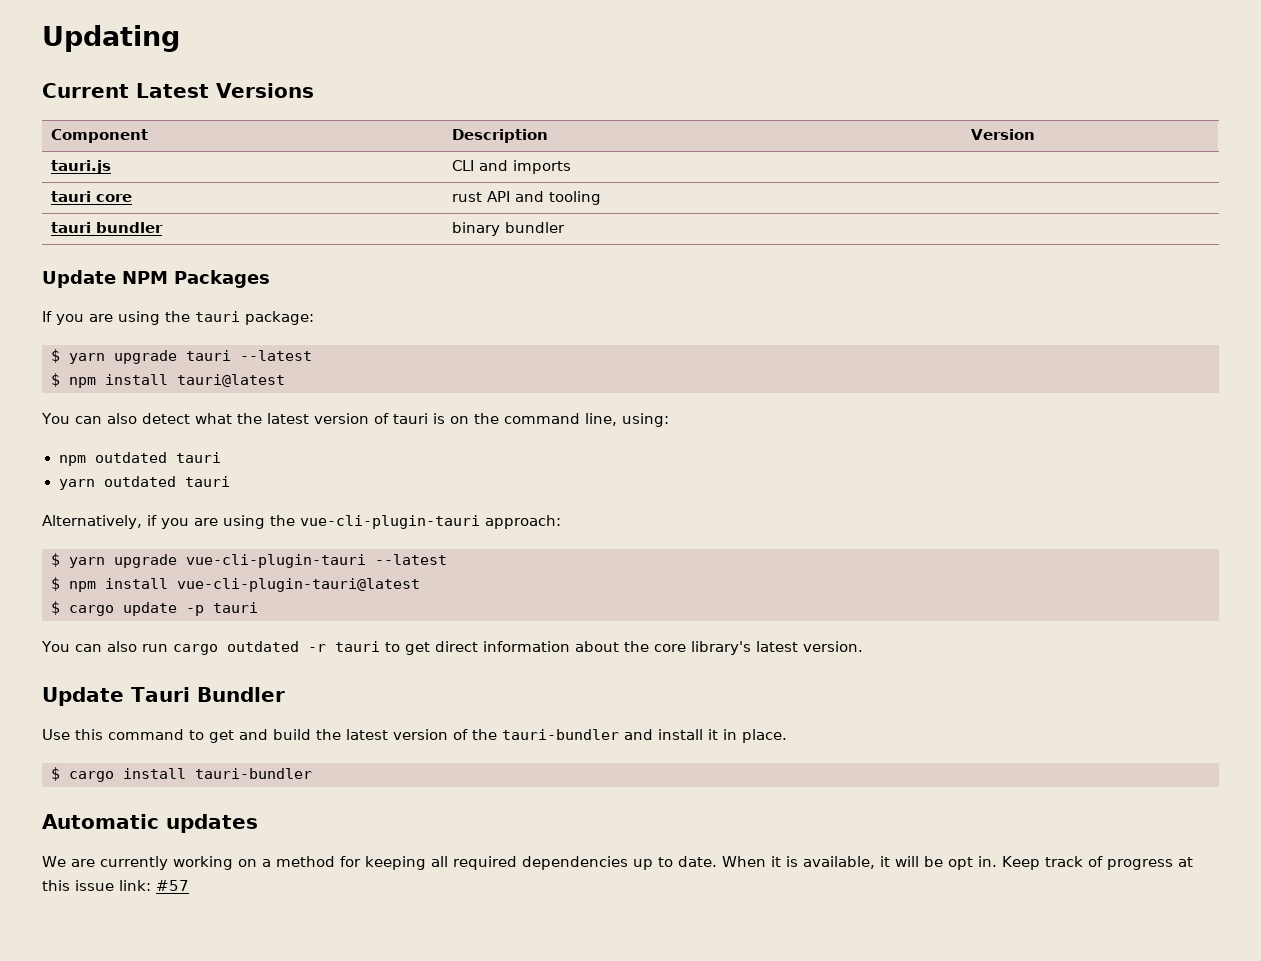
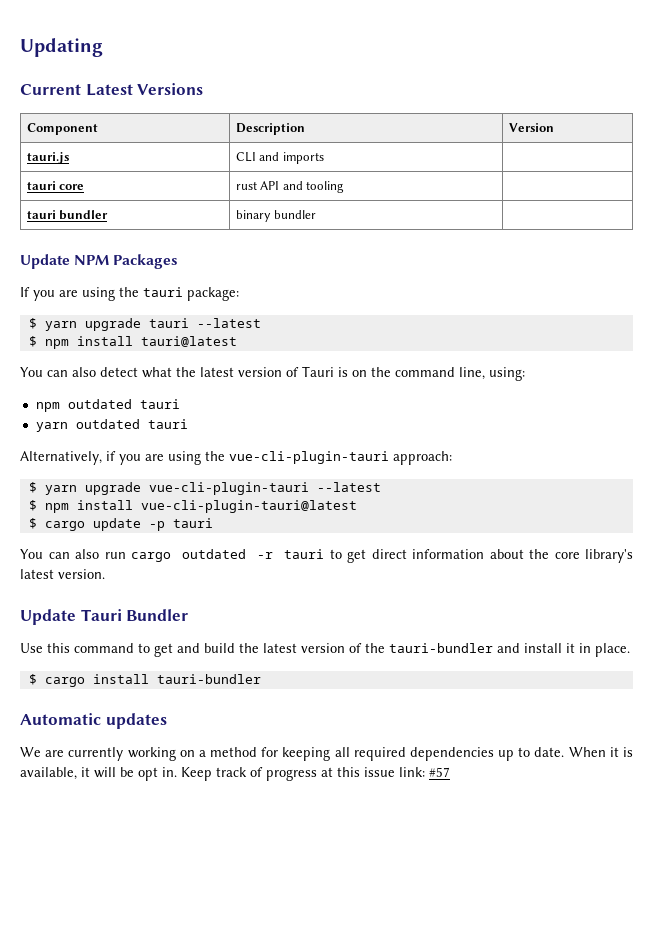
[392,413,428,424] tauri -> [302,366,334,377] Tauri

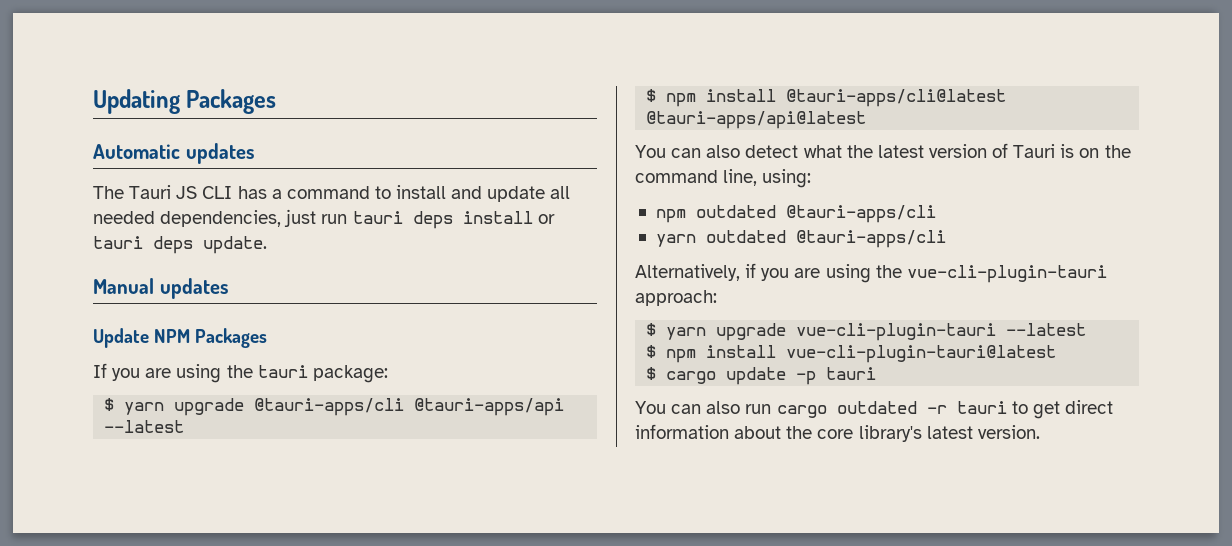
[20,83,204,96] [26,123,98,135] [235,123,305,135] [508,123,554,132] [26,152,69,164] [235,152,324,164] [26,181,85,190] [235,181,345,193] [26,210,109,220] [235,210,317,222] // Current Latest Versions // Component | Description | Version // tauri.js | CLI and imports | // tauri core | rust API and tooling | // tauri bundler | binary bundler | -> [186,89,277,114] [93,143,254,164] [93,185,571,202] [93,209,555,229] [93,236,267,254] [93,278,228,299] Packages // Automatic updates // The Tauri JS CLI has a command to install and update all needed dependencies, just run tauri deps install or tauri deps update. // Manual updates
[148,318,261,328] [28,336,237,349] tauri --latest // $ npm install tauri@latest -> [254,398,565,416] [104,420,185,433] [646,89,1007,107] [646,111,867,129] @tauri-apps/cli @tauri-apps/api --latest // $ npm install @tauri-apps/cli@latest @tauri-apps/api@latest
[139,399,180,409] tauri -> [785,205,936,223] @tauri-apps/cli
[147,419,188,429] tauri -> [795,230,946,248] @tauri-apps/cli
[20,609,189,625] [20,643,630,657] [28,674,261,687] [20,713,167,729] [20,747,633,761] [20,767,450,781] // Update Tauri Bundler // Use this command to get and build the latest version of the tauri-bundler and install it in place. // $ cargo install tauri-bundler // Automatic updates // We are currently working on a method for keeping all required dependencies up to date. When it is available, it will be opt in. Keep track of progress at this issue link: #57 -> (1040, 432) none

